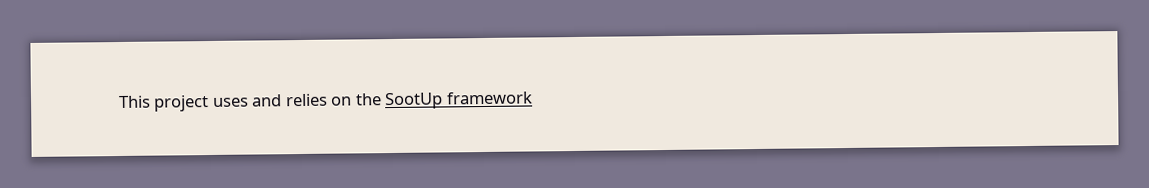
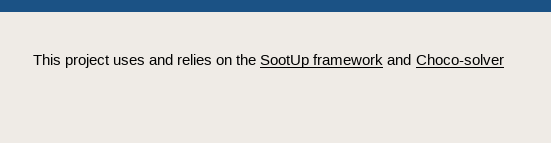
(533, 98) none -> [387,54,504,65] and Choco-solver

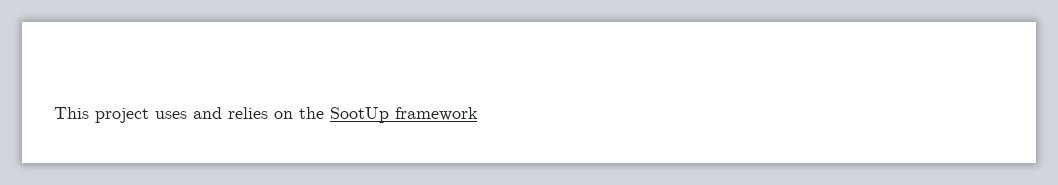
[387,54,504,65] and Choco-solver -> (478, 114) none

